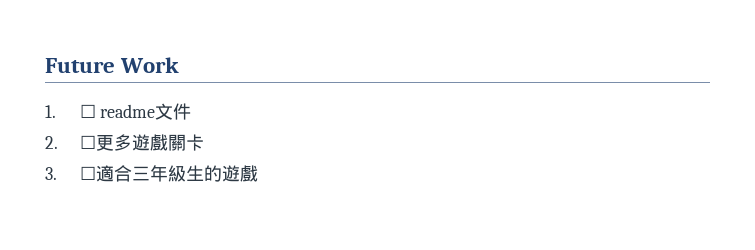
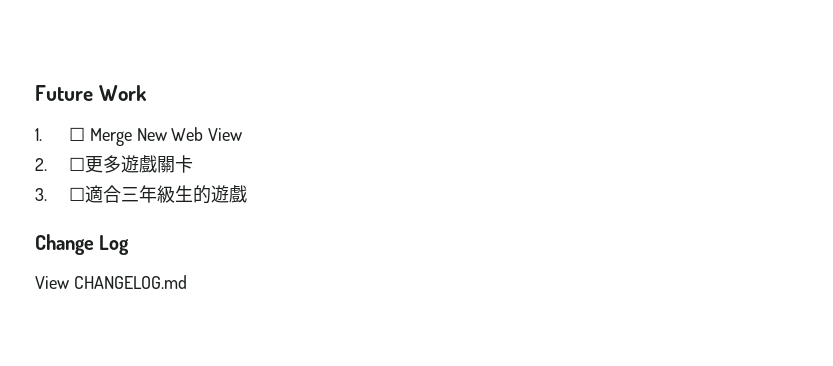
[100,103,192,120] readme文件 -> [89,127,243,146] Merge New Web View
(258, 173) none -> [35,234,130,255] [35,275,187,289] // Change Log // View CHANGELOG.md

